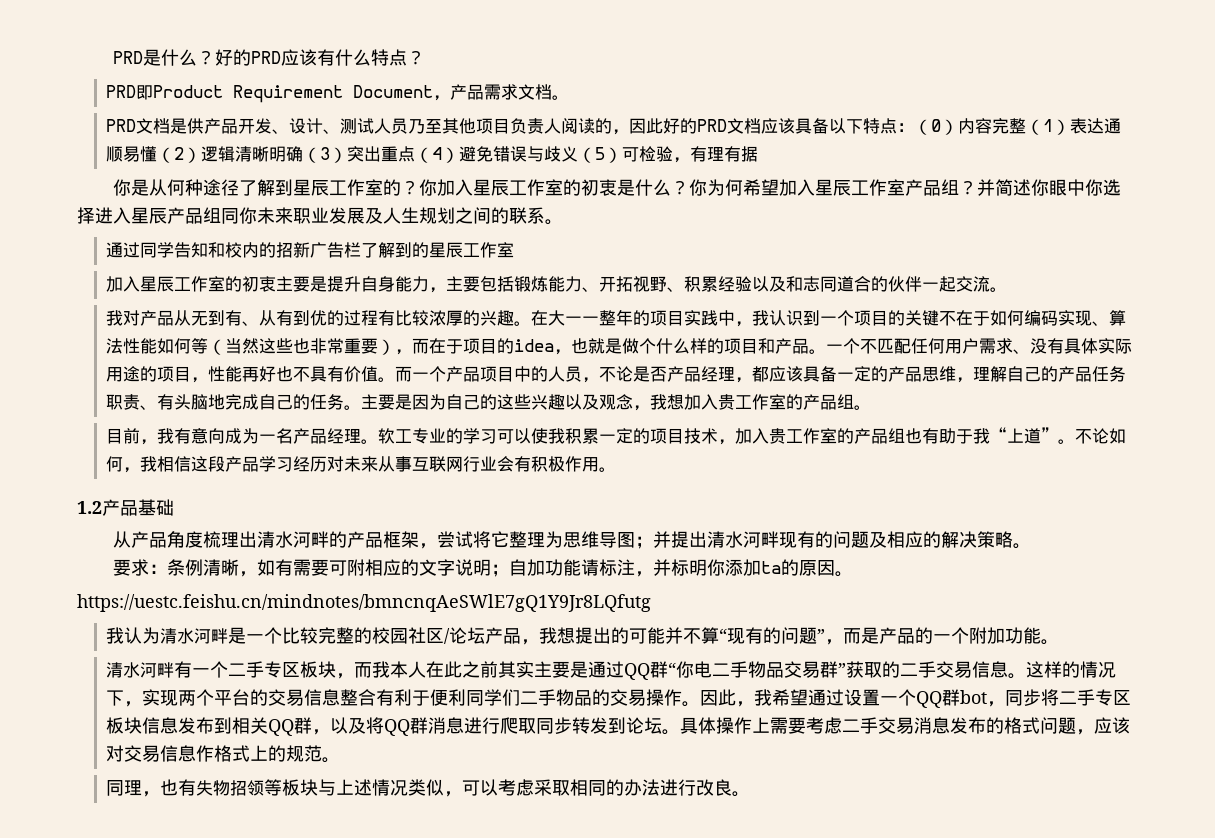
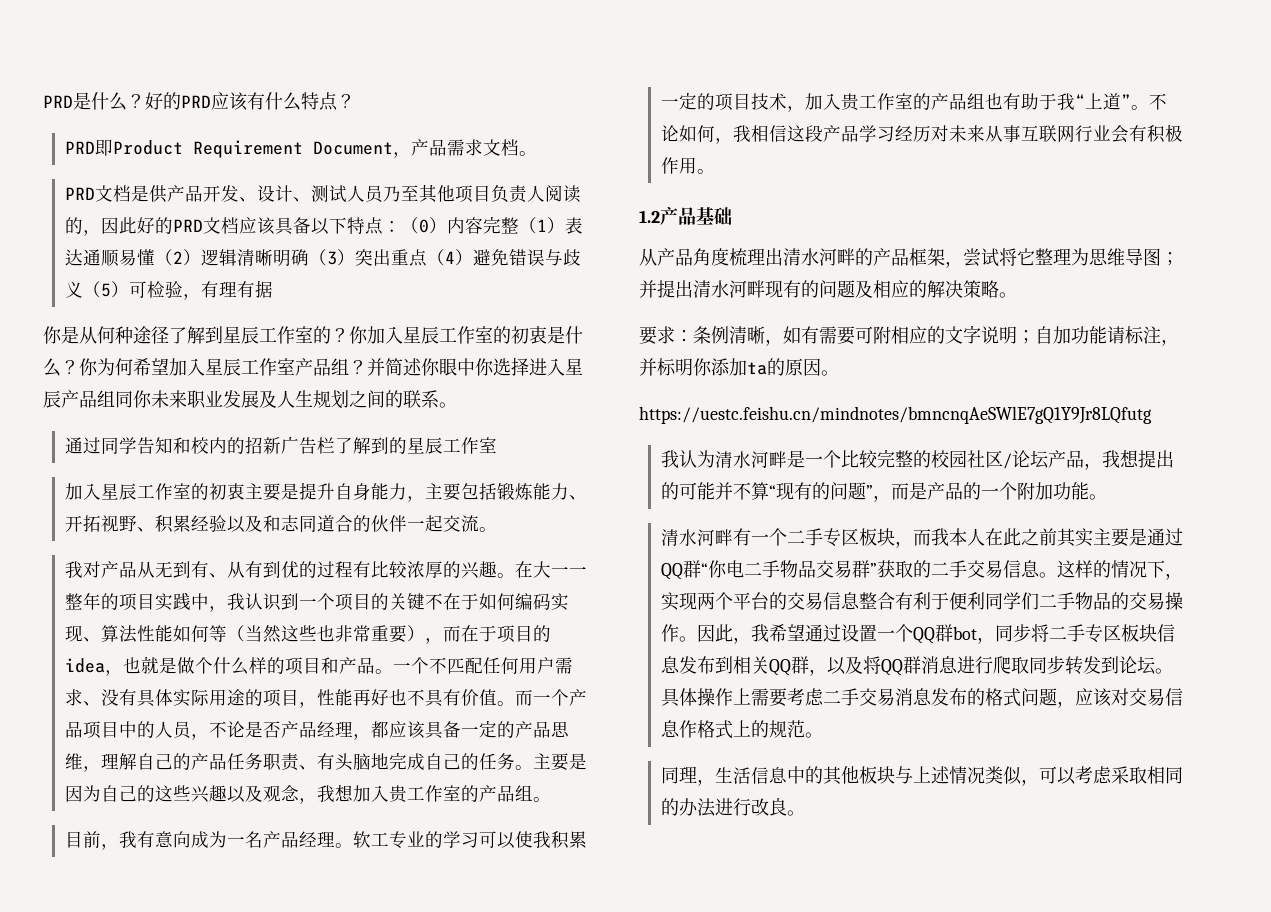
[160,779,283,796] 也有失物招领等 -> [714,766,859,785] 生活信息中的其他

